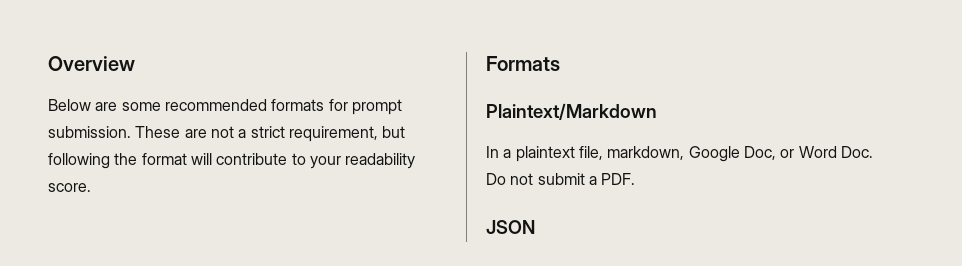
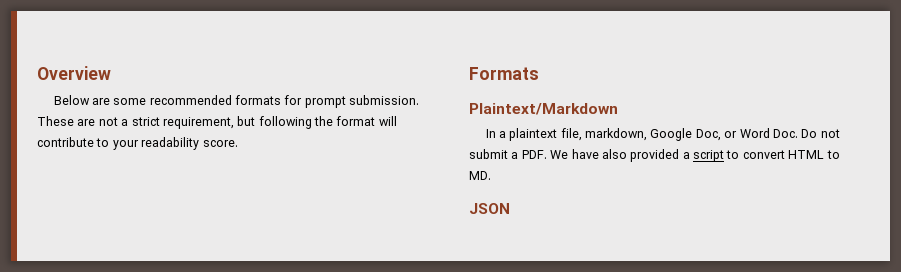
(636, 179) none -> [550,149,840,162] [469,171,491,180] We have also provided a script to convert HTML to MD.

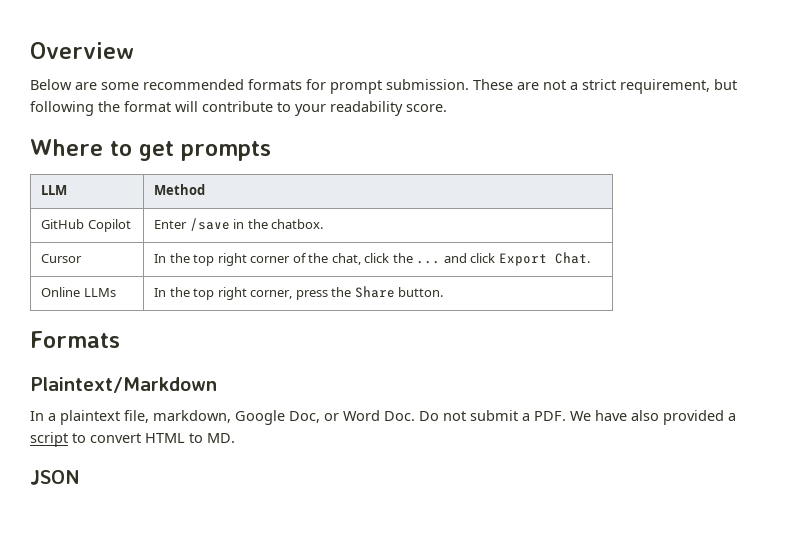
(238, 143) none -> [30,139,271,161] [40,185,67,195] [153,184,205,195] [40,219,131,232] [153,218,324,231] [40,254,82,263] [153,252,590,266] [40,287,116,297] [153,286,444,300] // Where to get prompts // LLM | Method // GitHub Copilot | Enter /save in the chatbox. // Cursor | In the top right corner of the chat, click the ... and click Export Chat. // Online LLMs | In the top right corner, press the Share button.

